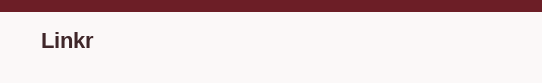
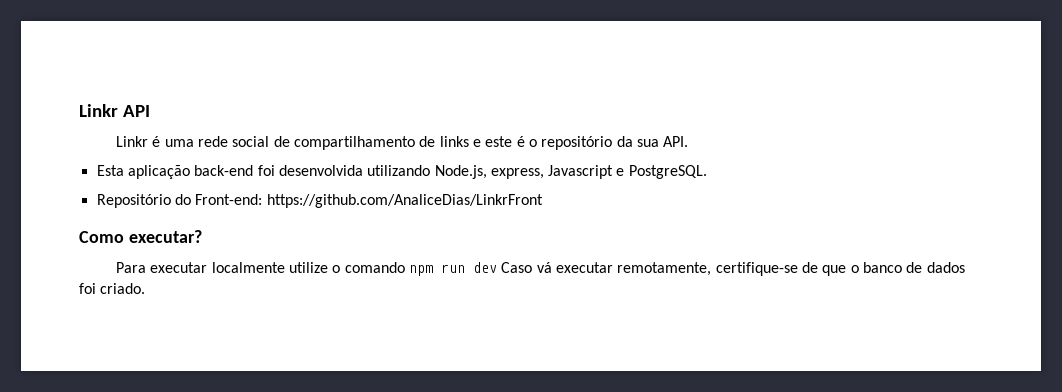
[41,32,94,48] Linkr -> [79,104,150,117] [116,136,689,150] [96,165,707,179] [96,194,543,208] [79,230,202,243] [116,262,965,276] [79,283,146,294] Linkr API // Linkr é uma rede social de compartilhamento de links e este é o repositório da sua API. // Esta aplicação back-end foi desenvolvida utilizando Node.js, express, Javascript e PostgreSQL. // Repositório do Front-end: https://github.com/AnaliceDias/LinkrFront // Como executar? // Para executar localmente utilize o comando npm run dev Caso vá executar remotamente, certifique-se de que o banco de dados foi criado.

